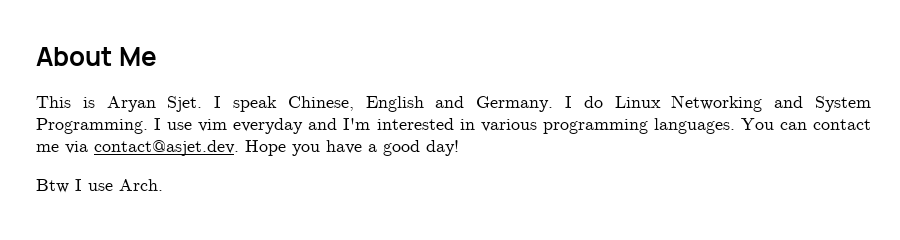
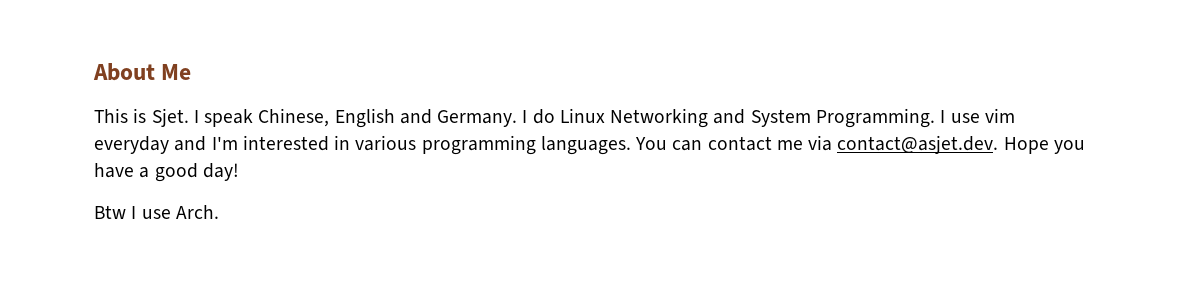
[106,96,156,112] Aryan -> (147, 115) none

